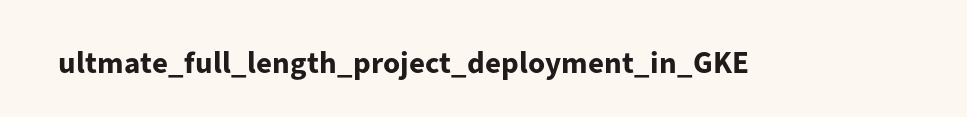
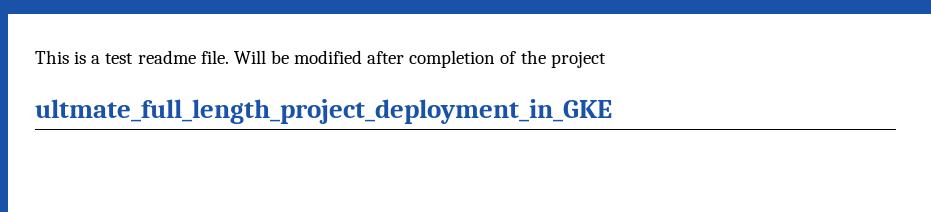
(58, 65) none -> [35,50,606,68] This is a test readme file. Will be modified after completion of the project //

